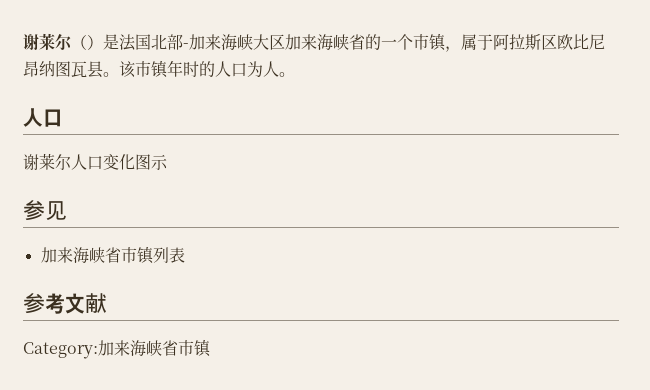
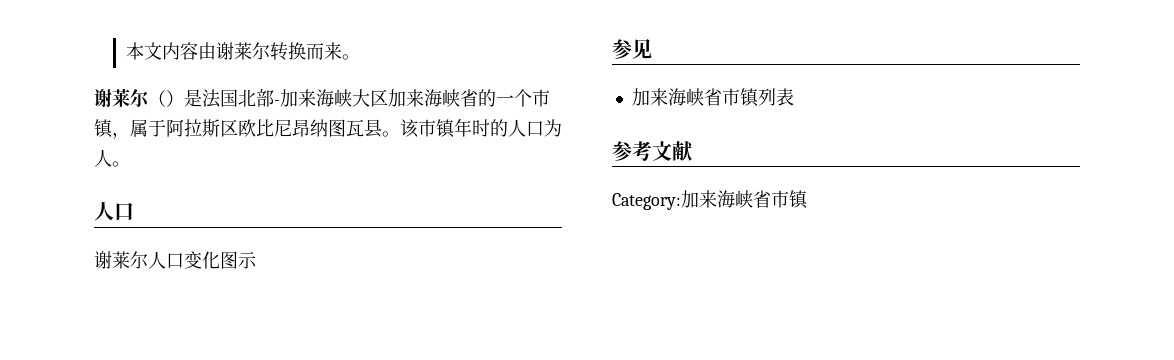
(23, 42) none -> [126,42,361,61] 本文内容由谢莱尔转换而来。 //

